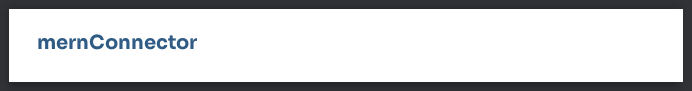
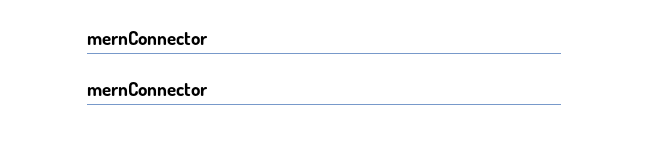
[37,34,197,50] mernConnector -> [87,31,208,45] [87,82,208,96] mernConnector // mernConnector

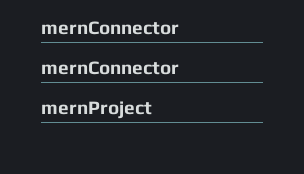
(208, 89) none -> [41,101,152,119] // mernProject

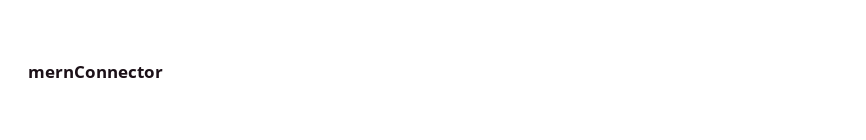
[41,21,179,35] [41,61,179,75] [41,101,152,119] mernConnector // mernConnector // mernProject -> [28,66,163,78] mernConnector

